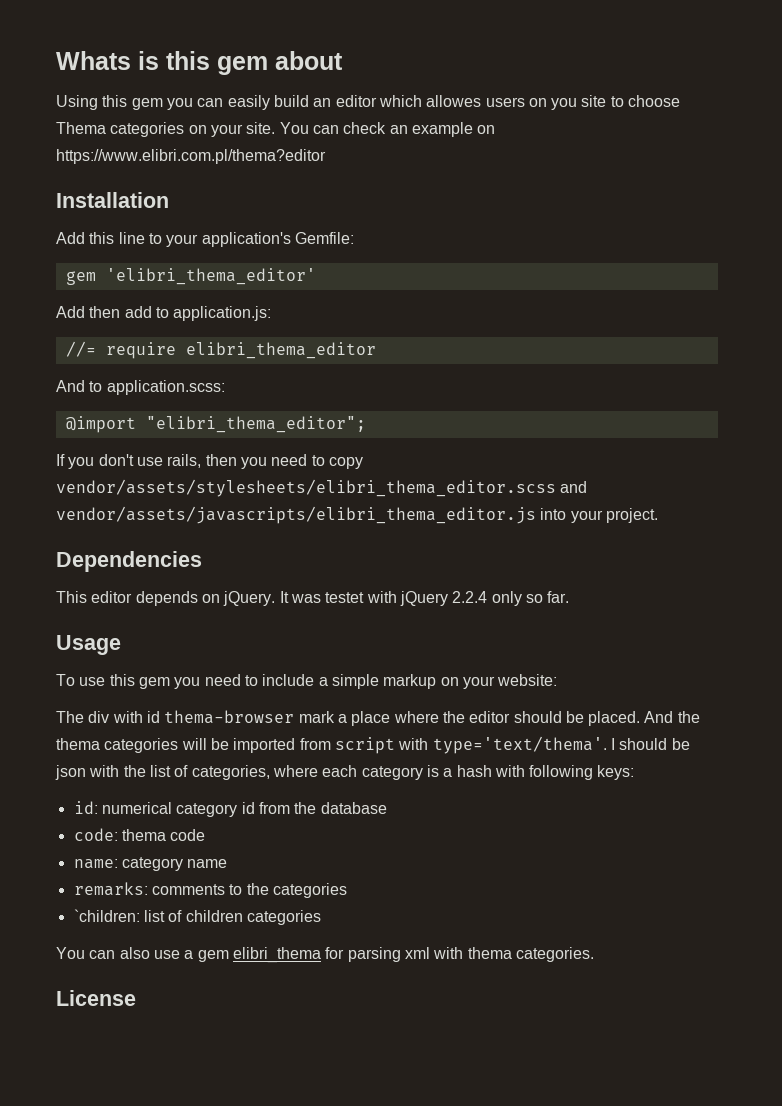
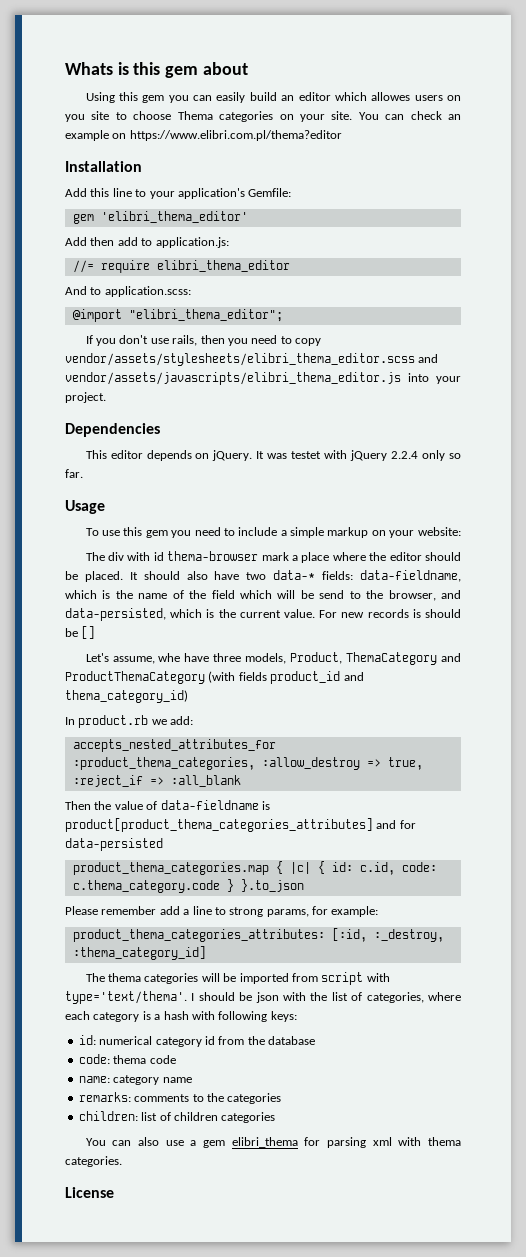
[644,711,700,723] And the -> [129,570,461,582] [65,590,461,601] [65,608,461,621] [65,626,96,639] [85,652,461,665] [65,671,364,684] [65,690,188,703] [65,715,194,728] [72,739,276,752] [72,757,423,770] [72,775,241,787] [65,800,270,810] [65,818,416,832] [65,838,163,851] [72,861,437,875] [72,879,304,893] [65,906,379,917] [72,928,444,942] [72,946,206,960] [85,973,105,982] It should also have two data-* fields: data-fieldname, which is the name of the field which will be send to the browser, and data-persisted, which is the current value. For new records is should be [] // Let's assume, whe have three models, Product, ThemaCategory and ProductThemaCategory (with fields product_id and thema_category_id) // In product.rb we add: // accepts_nested_attributes_for :product_thema_categories, :allow_destroy => true, :reject_if => :all_blank // Then the value of data-fieldname is product[product_thema_categories_attributes] and for data-persisted // product_thema_categories.map { |c| { id: c.id, code: c.thema_category.code } }.to_json // Please remember add a line to strong params, for example: // product_thema_categories_attributes: [:id, :_destroy, :thema_category_id] // The
[73,909,140,922] `children: -> [78,1111,138,1121] children:

